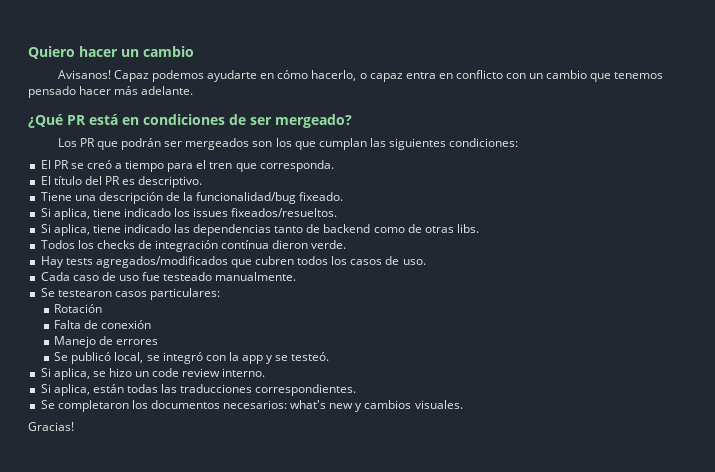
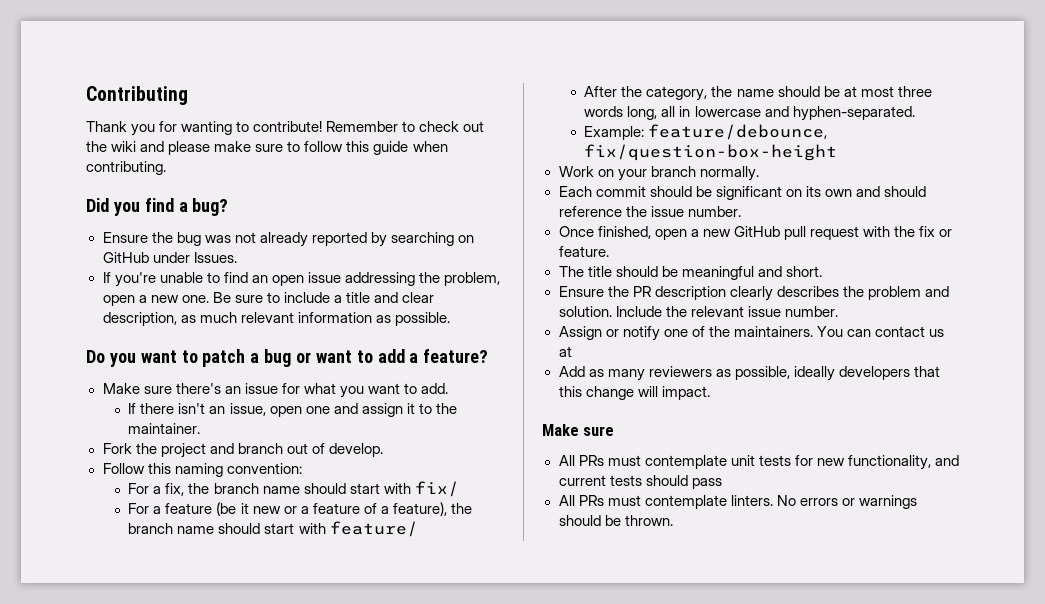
[28,46,194,59] [57,70,664,82] [28,86,194,98] [28,114,352,128] [57,138,519,150] [40,160,334,172] [40,176,203,188] [40,192,344,204] [40,208,338,220] [40,224,479,236] [40,240,347,252] [40,256,426,268] [40,272,297,281] [40,288,220,300] [54,304,103,313] [54,320,152,329] [54,336,159,348] [54,352,330,364] [40,368,266,380] [40,384,357,396] [40,400,463,412] [28,422,74,431] Quiero hacer un cambio // Avisanos! Capaz podemos ayudarte en cómo hacerlo, o capaz entra en conflicto con un cambio que tenemos pensado hacer más adelante. // ¿Qué PR está en condiciones de ser mergeado? // Los PR que podrán ser mergeados son los que cumplan las siguientes condiciones: // El PR se creó a tiempo para el tren que corresponda. // El título del PR es descriptivo. // Tiene una descripción de la funcionalidad/bug fixeado. // Si aplica, tiene indicado los issues fixeados/resueltos. // Si aplica, tiene indicado las dependencias tanto de backend como de otras libs. // Todos los checks de integración contínua dieron verde. // Hay tests agregados/modificados que cubren todos los casos de uso. // Cada caso de uso fue testeado manualmente. // Se testearon casos particulares: // Rotación // Falta de conexión // Manejo de errores // Se publicó local, se integró con la app y se testeó. // Si aplica, se hizo un code review interno. // Si aplica, están todas las traducciones correspondientes. // Se completaron los documentos necesarios: what's new y cambios visuales. // Gracias! -> [86,86,188,105] [86,121,485,136] [86,141,448,155] [86,161,166,175] [86,198,229,216] [102,232,474,247] [102,252,237,263] [102,272,501,287] [102,292,435,306] [102,312,450,326] [86,349,489,367] [102,383,449,398] [128,403,457,417] [128,423,201,434] [102,443,383,458] [102,463,302,477] [128,481,459,497] [128,502,472,516] [128,521,418,537] [584,86,932,101] [584,106,915,121] [584,124,828,140] [584,144,838,161] [558,166,759,181] [558,186,926,200] [558,206,741,217] [558,226,953,240] [558,246,609,257] [558,266,822,280] [558,286,949,301] [558,306,838,317] [558,326,944,341] [558,346,572,357] [558,366,940,381] [558,386,710,400] [542,424,615,436] [558,455,959,470] [558,475,722,489] [558,495,917,509] [558,515,673,526] Contributing // Thank you for wanting to contribute! Remember to check out the wiki and please make sure to follow this guide when contributing. // Did you find a bug? // Ensure the bug was not already reported by searching on GitHub under Issues. // If you're unable to find an open issue addressing the problem, open a new one. Be sure to include a title and clear description, as much relevant information as possible. // Do you want to patch a bug or want to add a feature? // Make sure there's an issue for what you want to add. // If there isn't an issue, open one and assign it to the maintainer. // Fork the project and branch out of develop. // Follow this naming convention: // For a fix, the branch name should start with fix/ // For a feature (be it new or a feature of a feature), the branch name should start with feature/ // After the category, the name should be at most three words long, all in lowercase and hyphen-separated. // Example: feature/debounce, fix/question-box-height // Work on your branch normally. // Each commit should be significant on its own and should reference the issue number. // Once finished, open a new GitHub pull request with the fix or feature. // The title should be meaningful and short. // Ensure the PR description clearly describes the problem and solution. Include the relevant issue number. // Assign or notify one of the maintainers. You can contact us at // Add as many reviewers as possible, ideally developers that this change will impact. // Make sure // All PRs must contemplate unit tests for new functionality, and current tests should pass // All PRs must contemplate linters. No errors or warnings should be thrown.

